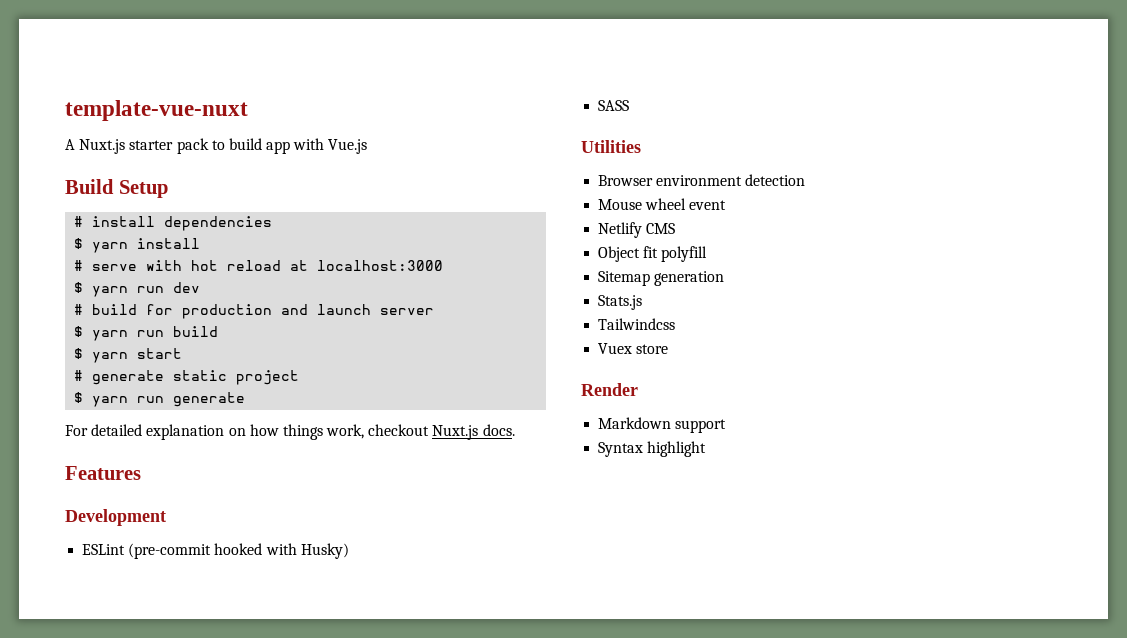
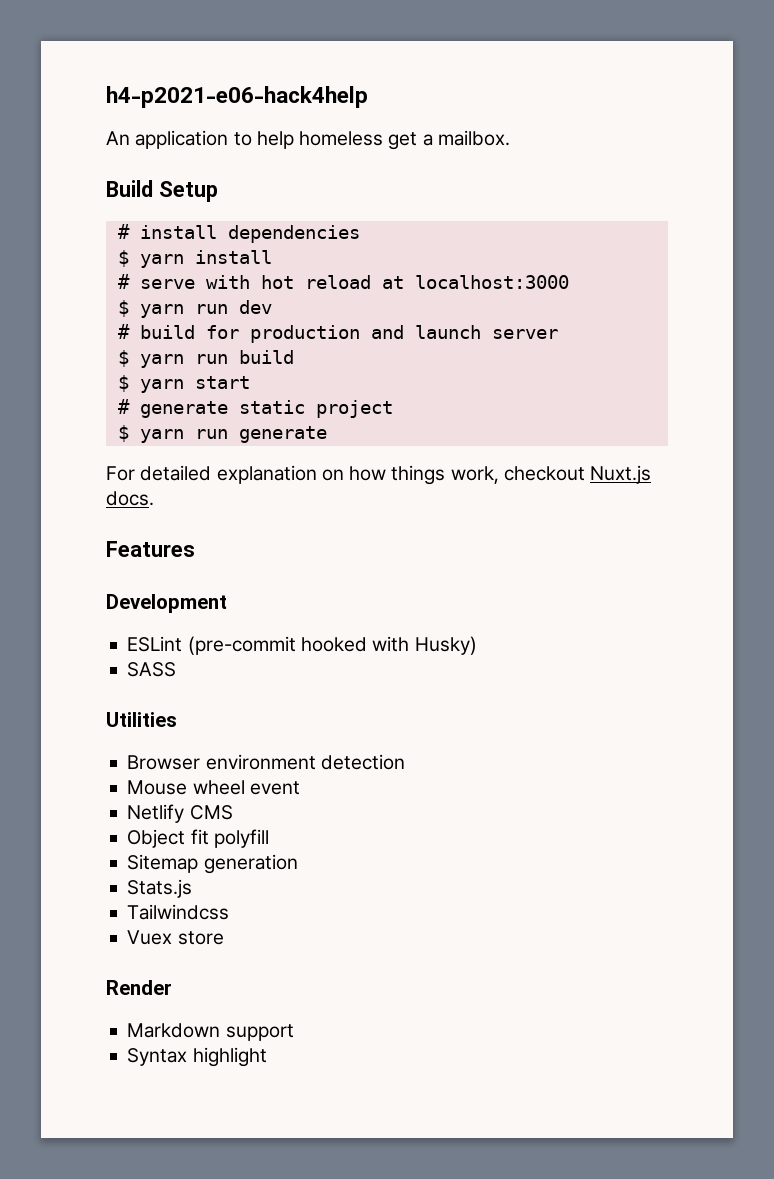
[65,100,248,121] [65,138,368,154] template-vue-nuxt // A Nuxt.js starter pack to build app with Vue.js -> [106,86,368,108] [106,130,510,150] h4-p2021-e06-hack4help // An application to help homeless get a mailbox.

